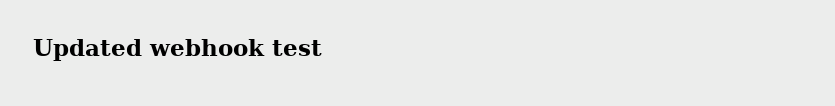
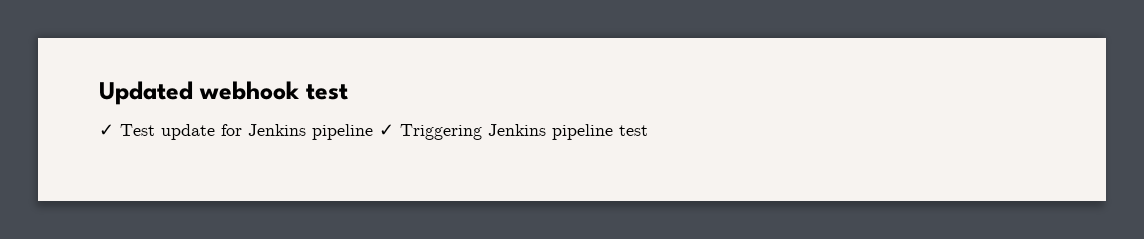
(322, 48) none -> [99,124,648,140] // ✓ Test update for Jenkins pipeline ✓ Triggering Jenkins pipeline test

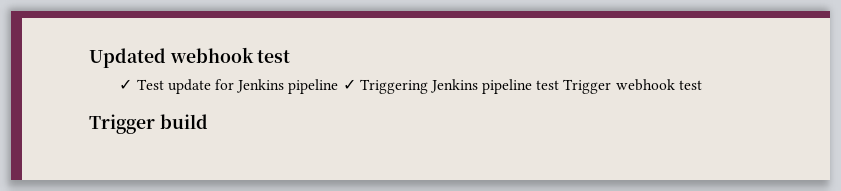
(648, 130) none -> [563,79,702,94] [89,114,208,134] Trigger webhook test // Trigger build

